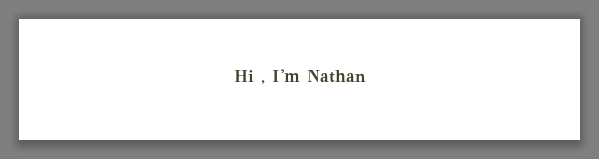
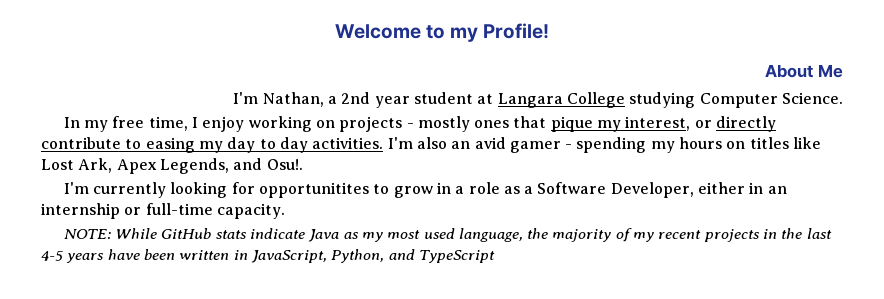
[234,69,366,84] Hi , I'm Nathan -> [334,23,550,42] [765,64,843,78] [233,92,844,108] [63,116,777,132] [41,137,822,153] [41,158,303,174] [63,182,787,198] [41,203,285,219] [63,228,832,242] [41,249,495,263] Welcome to my Profile! // About Me // I'm Nathan, a 2nd year student at Langara College studying Computer Science. // In my free time, I enjoy working on projects - mostly ones that pique my interest, or directly contribute to easing my day to day activities. I'm also an avid gamer - spending my hours on titles like Lost Ark, Apex Legends, and Osu!. // I'm currently looking for opportunitites to grow in a role as a Software Developer, either in an internship or full-time capacity. // NOTE: While GitHub stats indicate Java as my most used language, the majority of my recent projects in the last 4-5 years have been written in JavaScript, Python, and TypeScript

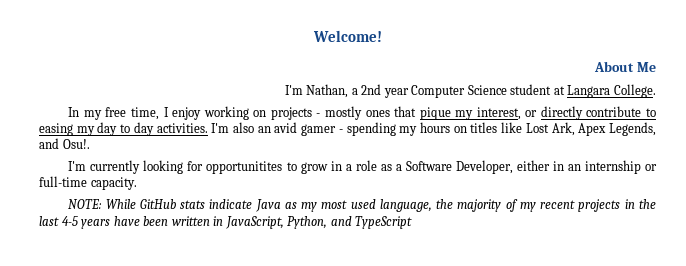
[334,23,550,42] Welcome to my Profile! -> [312,30,382,42] Welcome!
(410, 102) none -> [411,85,507,98] Computer Science
[567,92,844,108] College studying Computer Science. -> [614,84,656,98] College.

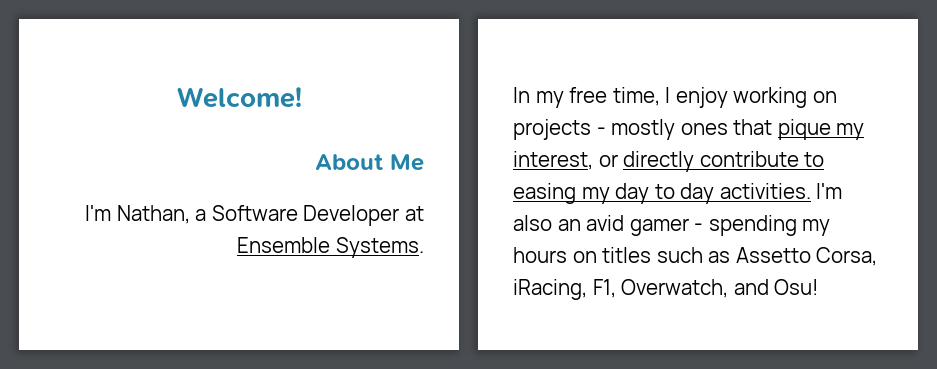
[361,84,656,98] 2nd year Computer Science student at Langara College. -> [211,205,424,226] [237,237,425,258] Software Developer at Ensemble Systems.
[501,122,656,136] [39,138,90,149] [68,160,657,174] [39,176,137,190] [68,199,657,212] [39,216,413,229] like Lost Ark, Apex Legends, and Osu!. // I'm currently looking for opportunitites to grow in a role as a Software Developer, either in an internship or full-time capacity. // NOTE: While GitHub stats indicate Java as my most used language, the majority of my recent projects in the last 4-5 years have been written in JavaScript, Python, and TypeScript -> [656,247,878,266] [513,279,819,300] such as Assetto Corsa, iRacing, F1, Overwatch, and Osu!

